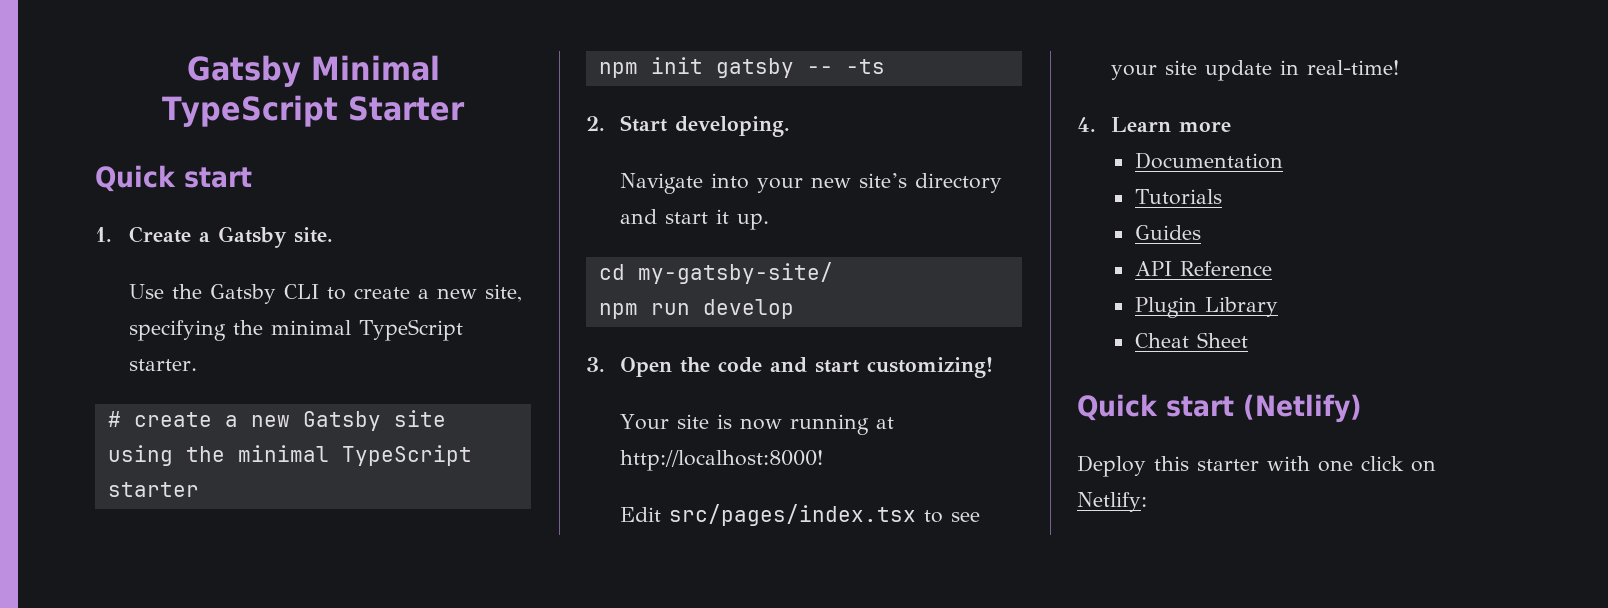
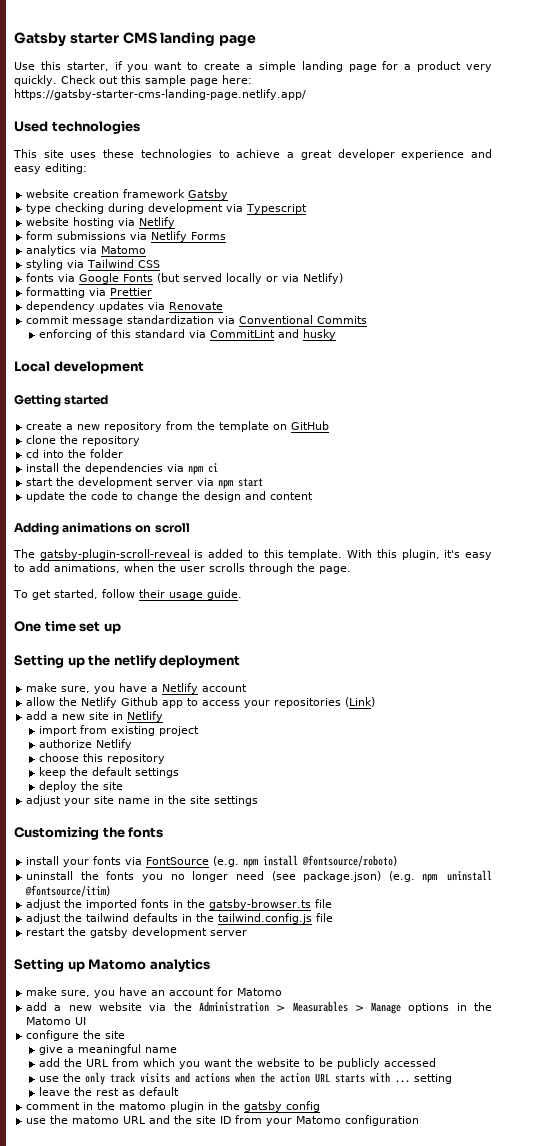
[186,55,440,87] [161,95,466,127] [95,165,252,192] [95,226,334,248] [129,284,523,304] [129,319,464,341] [129,359,198,371] [107,410,446,431] [107,445,472,466] [107,482,199,497] [598,57,885,78] [586,115,791,137] [620,173,1003,194] [620,209,770,230] [598,262,833,284] [598,299,794,319] [586,357,994,378] [620,414,895,435] [620,450,824,471] [620,504,981,526] [1111,60,1400,81] [1077,117,1232,132] [1134,152,1283,169] [1134,189,1222,205] [1134,225,1201,240] [1134,261,1272,276] [1134,297,1278,318] [1134,332,1248,348] [1077,394,1362,423] [1077,455,1436,477] [1077,492,1147,512] Gatsby Minimal TypeScript Starter // Quick start // 1. Create a Gatsby site. // Use the Gatsby CLI to create a new site, specifying the minimal TypeScript starter. // # create a new Gatsby site using the minimal TypeScript starter // npm init gatsby -- -ts // 2. Start developing. // Navigate into your new site’s directory and start it up. // cd my-gatsby-site/ // npm run develop // 3. Open the code and start customizing! // Your site is now running at http://localhost:8000! // Edit src/pages/index.tsx to see your site update in real-time! // 4. Learn more // Documentation // Tutorials // Guides // API Reference // Plugin Library // Cheat Sheet // Quick start (Netlify) // Deploy this starter with one click on Netlify: -> [14,32,257,47] [14,61,493,72] [14,75,252,86] [14,89,306,100] [14,121,140,134] [13,149,493,160] [14,163,87,174] [26,189,229,200] [26,203,308,214] [26,217,176,228] [26,231,227,242] [26,245,147,256] [26,259,161,270] [26,273,344,284] [26,287,153,298] [26,301,224,312] [26,315,368,326] [38,329,336,340] [14,361,144,374] [14,394,109,407] [26,421,330,432] [26,435,141,446] [26,449,124,458] [26,463,219,475] [26,477,264,489] [26,491,314,502] [14,522,190,535] [13,549,493,560] [14,563,351,574] [13,589,242,600] [14,621,121,634] [14,655,241,668] [26,683,248,694] [26,697,376,708] [26,711,164,722] [38,725,199,736] [38,739,132,750] [38,753,165,764] [38,767,179,778] [38,781,123,792] [26,795,259,806] [14,827,164,840] [26,855,398,868] [26,870,492,883] [25,885,111,897] [26,899,333,910] [26,913,334,924] [26,927,248,938] [14,959,210,972] [26,987,283,998] [26,1001,493,1014] [26,1017,87,1025] [26,1030,126,1041] [38,1044,177,1055] [38,1058,436,1069] [38,1072,452,1085] [38,1087,179,1096] [26,1101,321,1112] [26,1115,420,1126] Gatsby starter CMS landing page // Use this starter, if you want to create a simple landing page for a product very quickly. Check out this sample page here: https://gatsby-starter-cms-landing-page.netlify.app/ // Used technologies // This site uses these technologies to achieve a great developer experience and easy editing: // website creation framework Gatsby // type checking during development via Typescript // website hosting via Netlify // form submissions via Netlify Forms // analytics via Matomo // styling via Tailwind CSS // fonts via Google Fonts (but served locally or via Netlify) // formatting via Prettier // dependency updates via Renovate // commit message standardization via Conventional Commits // enforcing of this standard via CommitLint and husky // Local development // Getting started // create a new repository from the template on GitHub // clone the repository // cd into the folder // install the dependencies via npm ci // start the development server via npm start // update the code to change the design and content // Adding animations on scroll // The gatsby-plugin-scroll-reveal is added to this template. With this plugin, it's easy to add animations, when the user scrolls through the page. // To get started, follow their usage guide. // One time set up // Setting up the netlify deployment // make sure, you have a Netlify account // allow the Netlify Github app to access your repositories (Link) // add a new site in Netlify // import from existing project // authorize Netlify // choose this repository // keep the default settings // deploy the site // adjust your site name in the site settings // Customizing the fonts // install your fonts via FontSource (e.g. npm install @fontsource/roboto) // uninstall the fonts you no longer need (see package.json) (e.g. npm uninstall @fontsource/itim) // adjust the imported fonts in the gatsby-browser.ts file // adjust the tailwind defaults in the tailwind.config.js file // restart the gatsby development server // Setting up Matomo analytics // make sure, you have an account for Matomo // add a new website via the Administration > Measurables > Manage options in the Matomo UI // configure the site // give a meaningful name // add the URL from which you want the website to be publicly accessed // use the only track visits and actions when the action URL starts with ... setting // leave the rest as default // comment in the matomo plugin in the gatsby config // use the matomo URL and the site ID from your Matomo configuration

